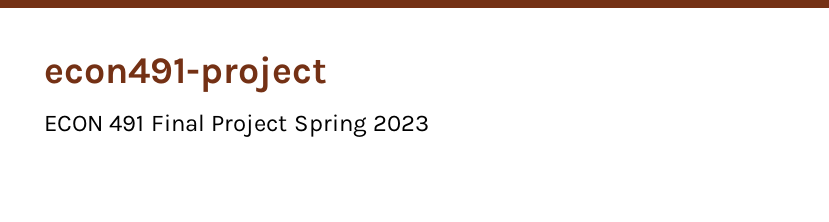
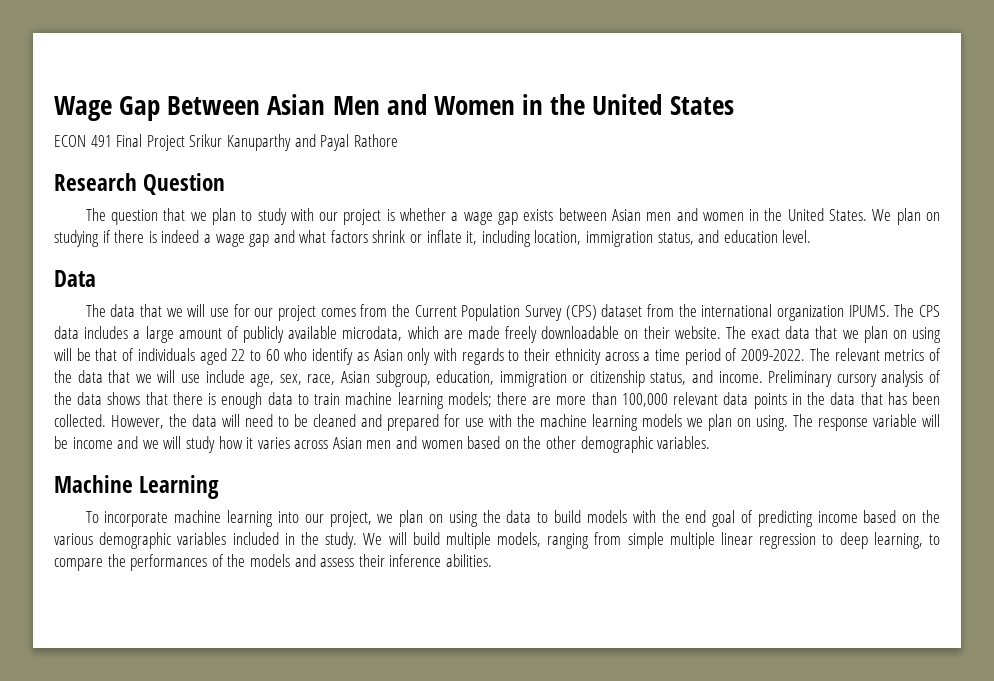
[44,56,327,93] [44,114,430,137] econ491-project // ECON 491 Final Project Spring 2023 -> [54,94,734,121] [54,134,398,151] [54,173,226,195] [85,208,941,225] [54,230,812,247] [54,270,96,287] [85,304,940,321] [54,326,941,343] [54,348,941,365] [54,370,942,387] [54,392,941,409] [54,414,940,431] [54,436,711,453] [54,475,220,499] [85,510,941,527] [54,532,940,549] [54,554,492,571] Wage Gap Between Asian Men and Women in the United States // ECON 491 Final Project Srikur Kanuparthy and Payal Rathore // Research Question // The question that we plan to study with our project is whether a wage gap exists between Asian men and women in the United States. We plan on studying if there is indeed a wage gap and what factors shrink or inflate it, including location, immigration status, and education level. // Data // The data that we will use for our project comes from the Current Population Survey (CPS) dataset from the international organization IPUMS. The CPS data includes a large amount of publicly available microdata, which are made freely downloadable on their website. The exact data that we plan on using will be that of individuals aged 22 to 60 who identify as Asian only with regards to their ethnicity across a time period of 2009-2022. The relevant metrics of the data that we will use include age, sex, race, Asian subgroup, education, immigration or citizenship status, and income. Preliminary cursory analysis of the data shows that there is enough data to train machine learning models; there are more than 100,000 relevant data points in the data that has been collected. However, the data will need to be cleaned and prepared for use with the machine learning models we plan on using. The response variable will be income and we will study how it varies across Asian men and women based on the other demographic variables. // Machine Learning // To incorporate machine learning into our project, we plan on using the data to build models with the end goal of predicting income based on the various demographic variables included in the study. We will build multiple models, ranging from simple multiple linear regression to deep learning, to compare the performances of the models and assess their inference abilities.

